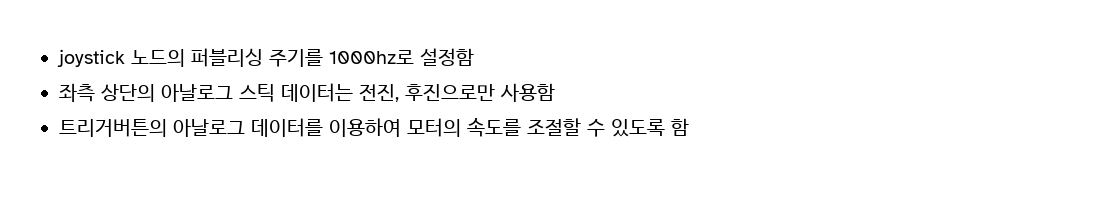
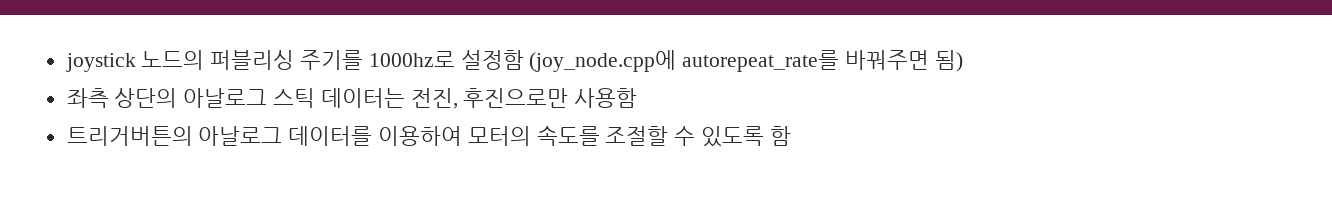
(474, 57) none -> [529,50,963,72] (joy_node.cpp에 autorepeat_rate를 바꿔주면 됨)

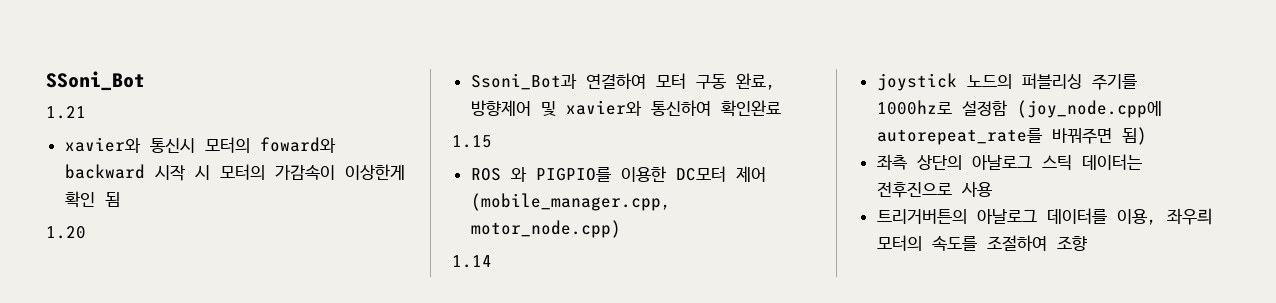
(65, 62) none -> [46,71,145,91] [46,106,86,119] [64,137,336,153] [64,164,405,181] [64,191,120,208] [46,226,86,239] [470,73,776,90] [470,100,781,117] [452,135,492,148] [470,166,766,182] [470,193,671,211] [470,220,621,238] [452,255,492,268] SSoni_Bot // 1.21 // xavier와 통신시 모터의 foward와 backward 시작 시 모터의 가감속이 이상한게 확인 됨 // 1.20 // Ssoni_Bot과 연결하여 모터 구동 완료, 방향제어 및 xavier와 통신하여 확인완료 // 1.15 // ROS 와 PIGPIO를 이용한 DC모터 제어 (mobile_manager.cpp, motor_node.cpp) // 1.14 //
[410,88,638,109] 전진, 후진으로만 사용함 -> [876,181,992,198] 전후진으로 사용
[378,125,791,147] 이용하여 모터의 속도를 조절할 수 있도록 함 -> [1116,208,1212,225] [876,235,1087,251] 이용, 좌우릐 모터의 속도를 조절하여 조향

